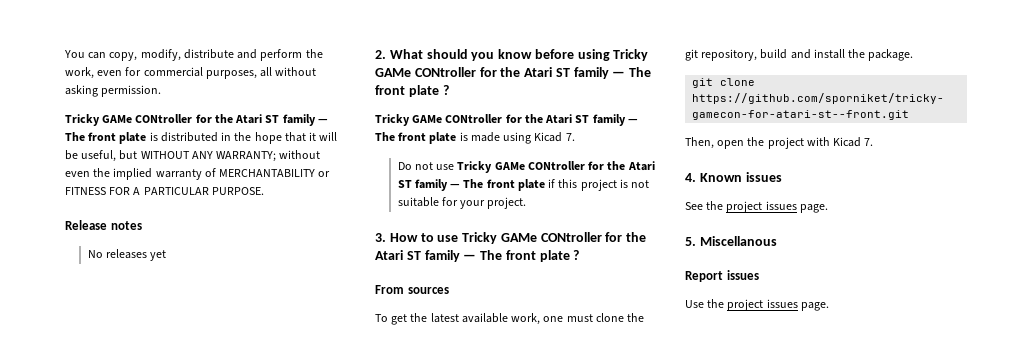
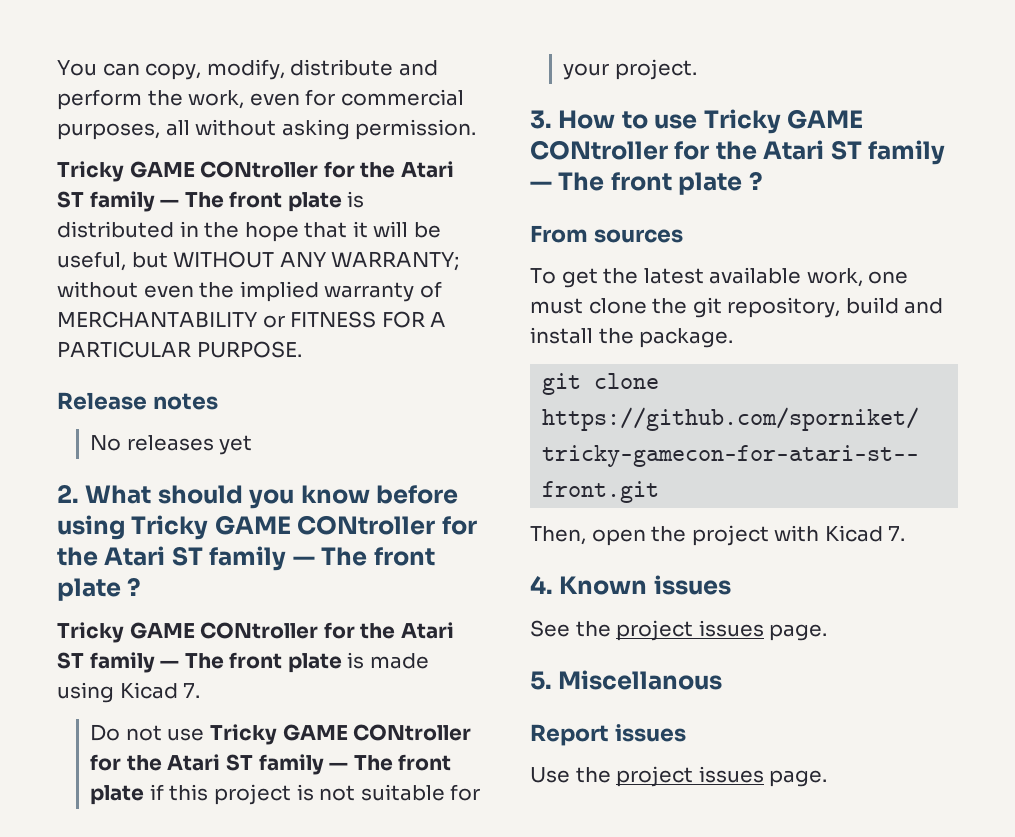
[102,115,133,123] GAMe -> [129,161,195,178] GAME
[375,68,411,77] GAMe -> [214,515,291,535] GAME
[412,115,443,123] GAMe -> [129,622,195,639] GAME
[494,162,525,170] GAMe -> [282,724,348,741] GAME
[500,233,537,242] GAMe -> [787,109,864,129] GAME

